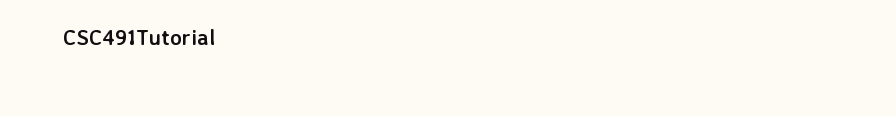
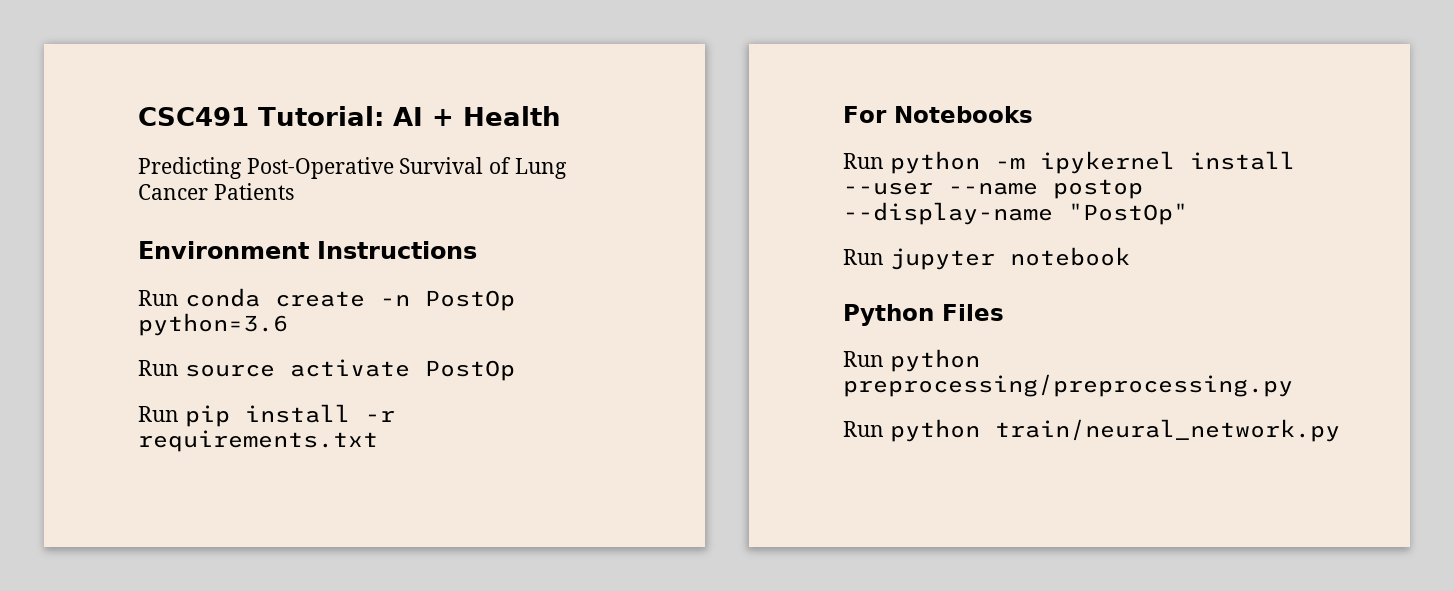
[63,29,215,45] CSC491Tutorial -> [138,106,561,126] [138,157,567,179] [138,183,294,200] [138,241,477,259] [138,288,515,311] [138,313,288,336] [138,359,515,381] [138,404,395,427] [138,430,378,452] [843,106,1033,123] [843,151,1295,174] [843,179,1143,199] [843,202,1188,225] [843,247,1130,270] [843,304,1004,326] [843,349,980,372] [843,374,1293,397] [843,419,1340,442] CSC491 Tutorial: AI + Health // Predicting Post-Operative Survival of Lung Cancer Patients // Environment Instructions // Run conda create -n PostOp python=3.6 // Run source activate PostOp // Run pip install -r requirements.txt // For Notebooks // Run python -m ipykernel install --user --name postop --display-name "PostOp" // Run jupyter notebook // Python Files // Run python preprocessing/preprocessing.py // Run python train/neural_network.py

